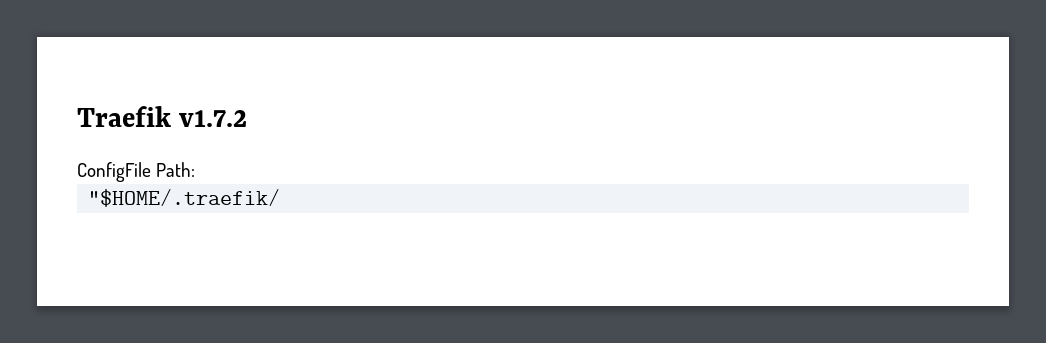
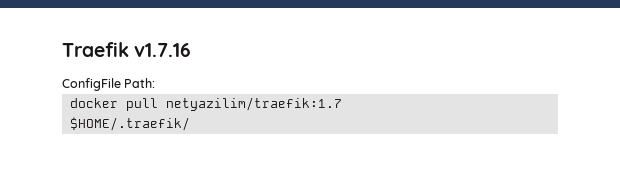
[179,110,248,127] v1.7.2 -> [134,43,192,57] v1.7.16
[88,189,281,207] "$HOME/.traefik/ -> [69,97,342,111] [69,117,190,131] docker pull netyazilim/traefik:1.7 // $HOME/.traefik/

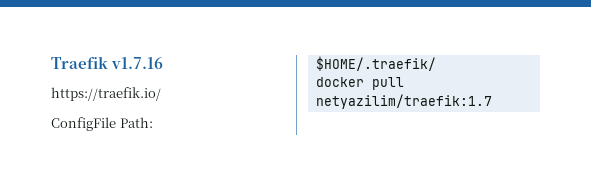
(192, 50) none -> [51,87,161,101] // https://traefik.io/
(156, 83) none -> [315,56,436,71] // $HOME/.traefik/
[69,117,190,131] // $HOME/.traefik/ -> (492, 101) none

